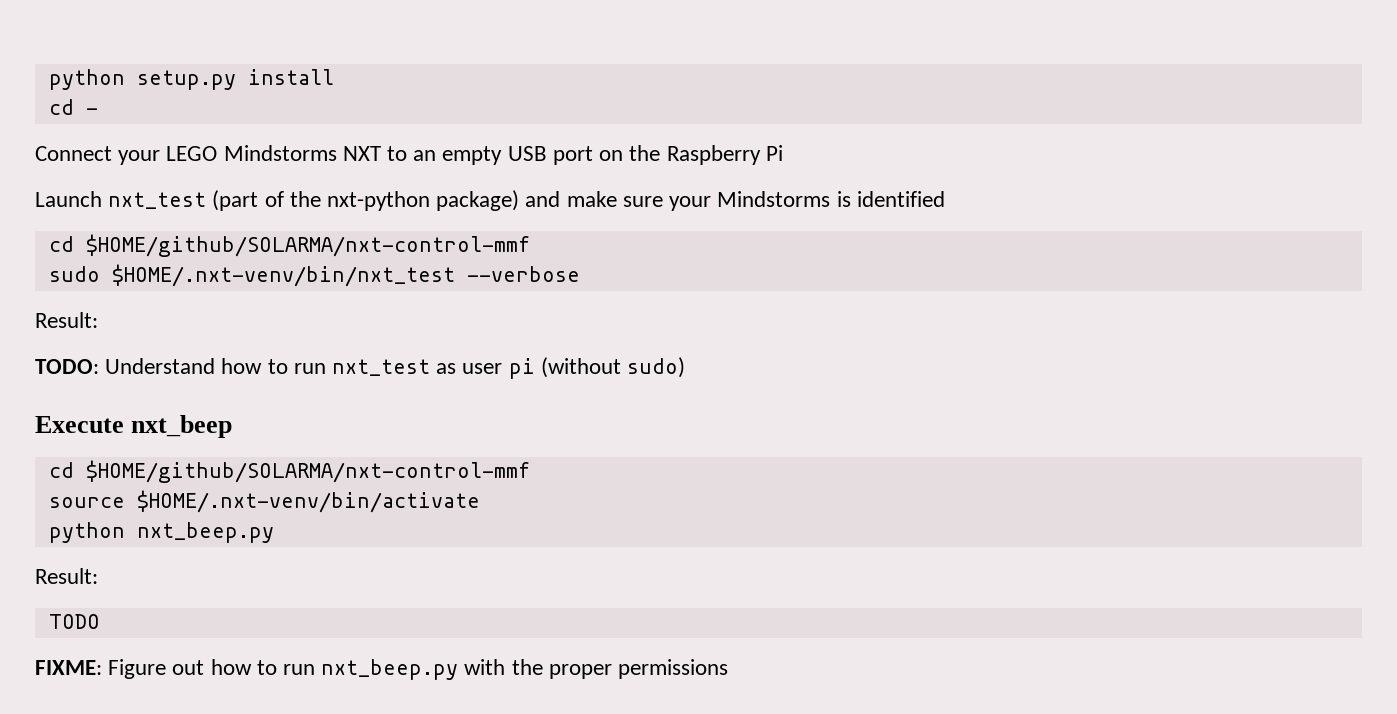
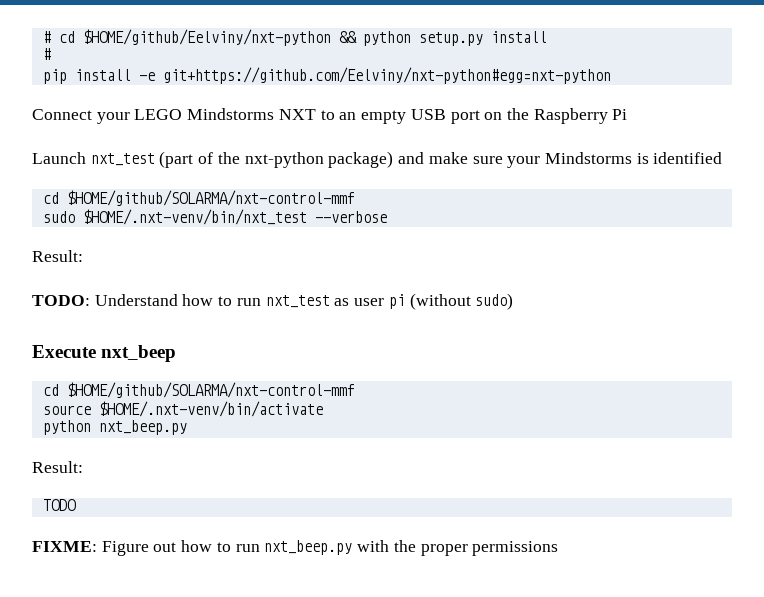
(48, 79) none -> [42,29,357,46] # cd $HOME/github/Eelviny/nxt-python &&
[48,99,98,115] cd - -> [42,48,51,60] [42,67,611,84] # // pip install -e git+https://github.com/Eelviny/nxt-python#egg=nxt-python

